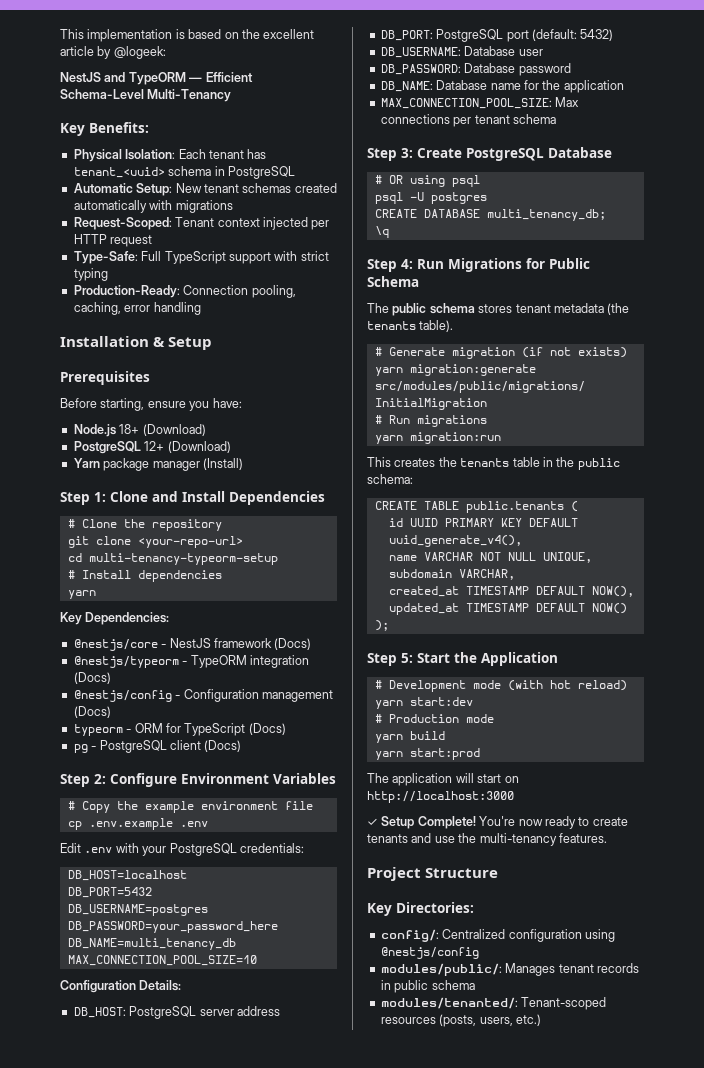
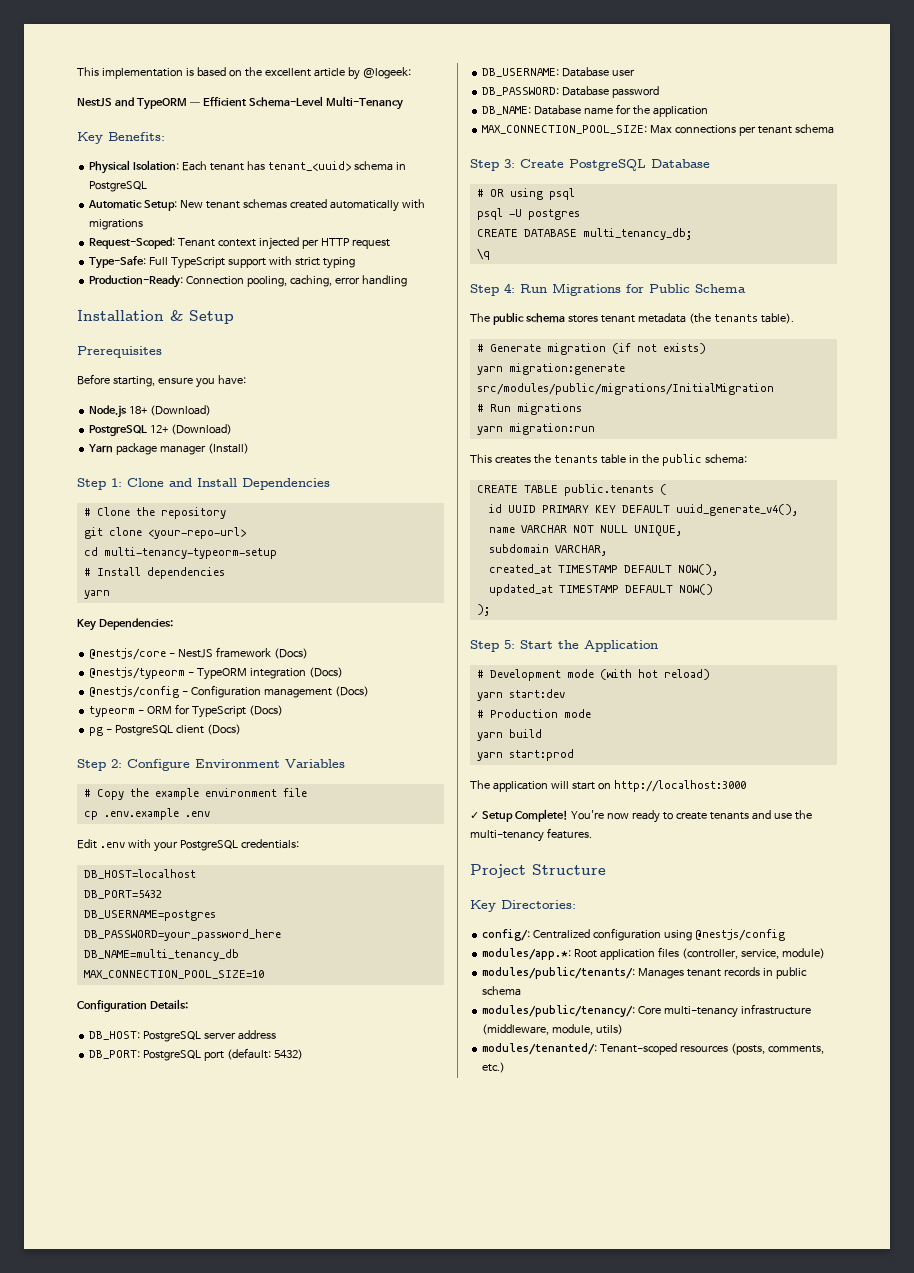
[380,963,502,976] modules/public/: -> [482,947,825,960] [482,967,636,979] modules/app.*: Root application files (controller, service, module) // modules/public/tenants/:
(475, 985) none -> [482,1004,812,1018] [482,1024,624,1035] // modules/public/tenancy/: Core multi-tenancy infrastructure (middleware, module, utils)
[479,1017,513,1026] users, -> [767,1045,824,1054] comments,

